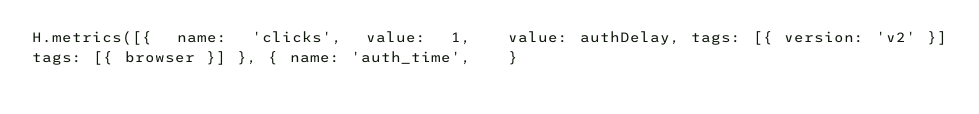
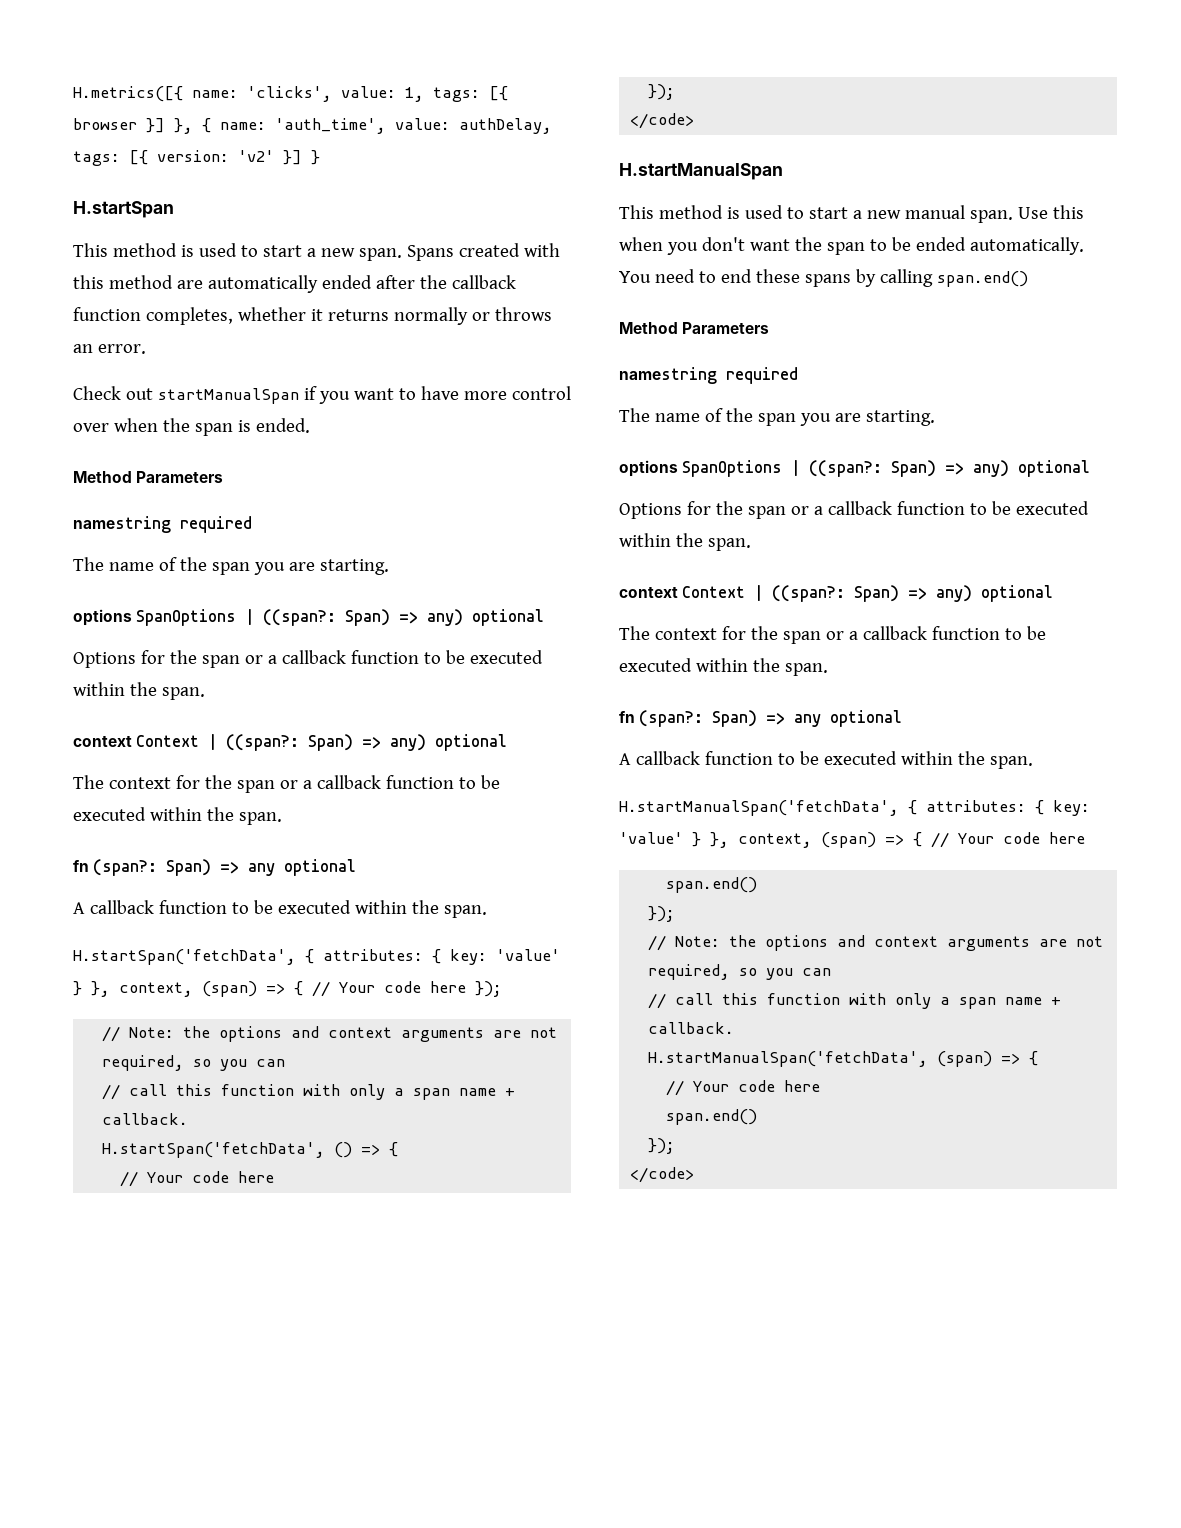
(518, 58) none -> [73,201,174,218] [73,243,560,261] [73,275,516,293] [73,307,552,325] [73,344,146,354] [73,386,571,404] [73,418,310,436] [73,471,224,483] [73,516,252,533] [73,557,389,575] [73,609,545,626] [73,650,543,668] [73,682,205,700] [73,734,508,751] [73,775,500,793] [73,807,282,825] [73,859,357,876] [73,900,487,918] [73,949,560,965] [73,981,502,997] [102,1026,558,1042] [102,1055,286,1071] [102,1084,516,1100] [102,1113,189,1125] [102,1142,399,1158] [120,1171,275,1187] [648,84,676,100] [630,113,695,129] [619,163,783,180] [619,205,1084,223] [619,237,1084,255] [619,269,1028,287] [619,322,770,334] [619,367,798,384] [619,408,935,426] [619,460,1091,477] [619,501,1089,519] [619,533,751,551] [619,585,1054,602] [619,626,1046,644] [619,658,828,676] [619,710,903,727] [619,751,1033,769] [619,800,1090,816] [619,832,1085,848] [666,877,758,893] [648,906,676,922] [648,935,1104,951] [648,964,832,980] [648,993,1062,1009] [648,1022,735,1034] [648,1051,1039,1067] [666,1080,821,1096] [666,1109,758,1125] [648,1138,676,1154] [630,1167,695,1183] // H.startSpan // This method is used to start a new span. Spans created with this method are automatically ended after the callback function completes, whether it returns normally or throws an error. // Check out startManualSpan if you want to have more control over when the span is ended. // Method Parameters // namestring required // The name of the span you are starting. // options SpanOptions | ((span?: Span) => any) optional // Options for the span or a callback function to be executed within the span. // context Context | ((span?: Span) => any) optional // The context for the span or a callback function to be executed within the span. // fn (span?: Span) => any optional // A callback function to be executed within the span. // H.startSpan('fetchData', { attributes: { key: 'value' } }, context, (span) => { // Your code here }); // // Note: the options and context arguments are not required, so you can // // call this function with only a span name + callback. // H.startSpan('fetchData', () => { // // Your code here // }); // </code> // H.startManualSpan // This method is used to start a new manual span. Use this when you don't want the span to be ended automatically. You need to end these spans by calling span.end() // Method Parameters // namestring required // The name of the span you are starting. // options SpanOptions | ((span?: Span) => any) optional // Options for the span or a callback function to be executed within the span. // context Context | ((span?: Span) => any) optional // The context for the span or a callback function to be executed within the span. // fn (span?: Span) => any optional // A callback function to be executed within the span. // H.startManualSpan('fetchData', { attributes: { key: 'value' } }, context, (span) => { // Your code here // span.end() // }); // // Note: the options and context arguments are not required, so you can // // call this function with only a span name + callback. // H.startManualSpan('fetchData', (span) => { // // Your code here // span.end() // }); // </code>

